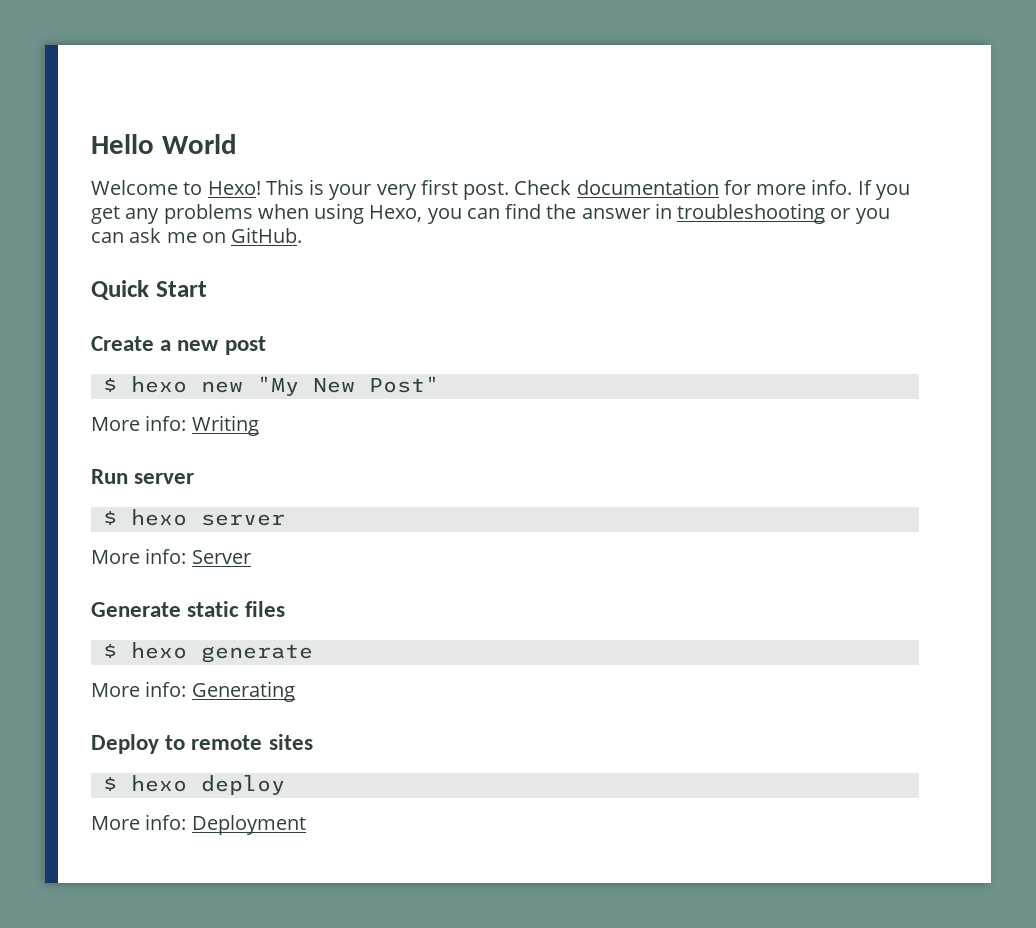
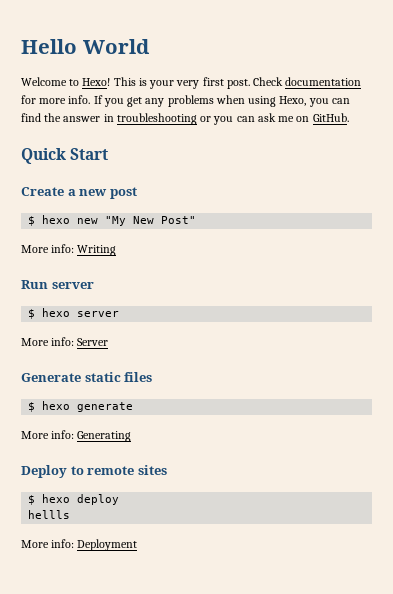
(285, 785) none -> [28,510,71,519] // hellls

